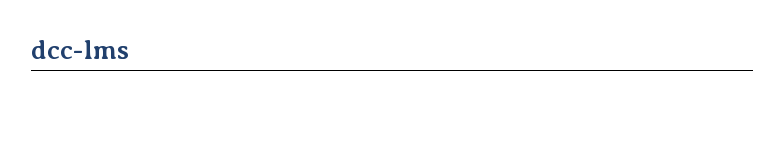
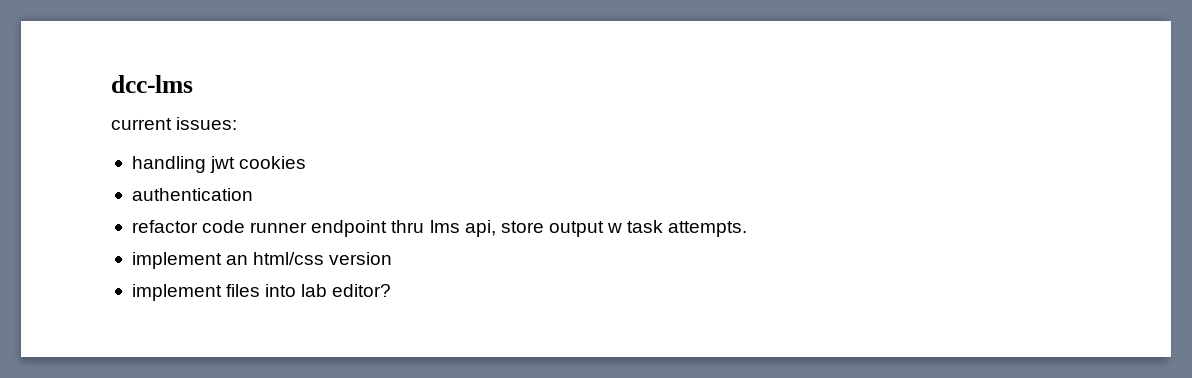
(129, 49) none -> [111,117,238,130] [131,156,307,173] [131,188,253,201] [131,220,748,237] [131,252,393,269] [131,284,392,301] // current issues: // handling jwt cookies // authentication // refactor code runner endpoint thru lms api, store output w task attempts. // implement an html/css version // implement files into lab editor?

